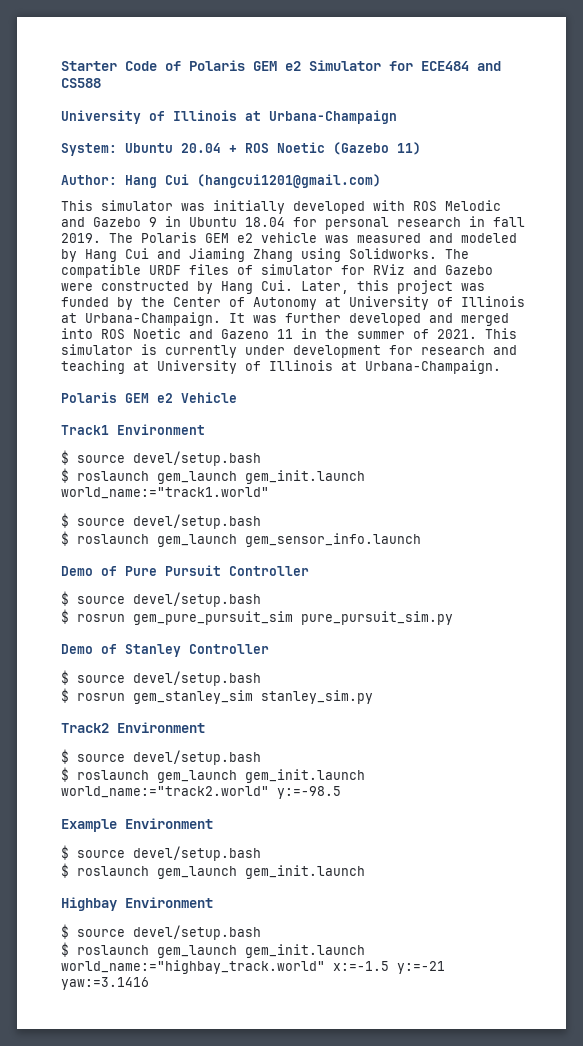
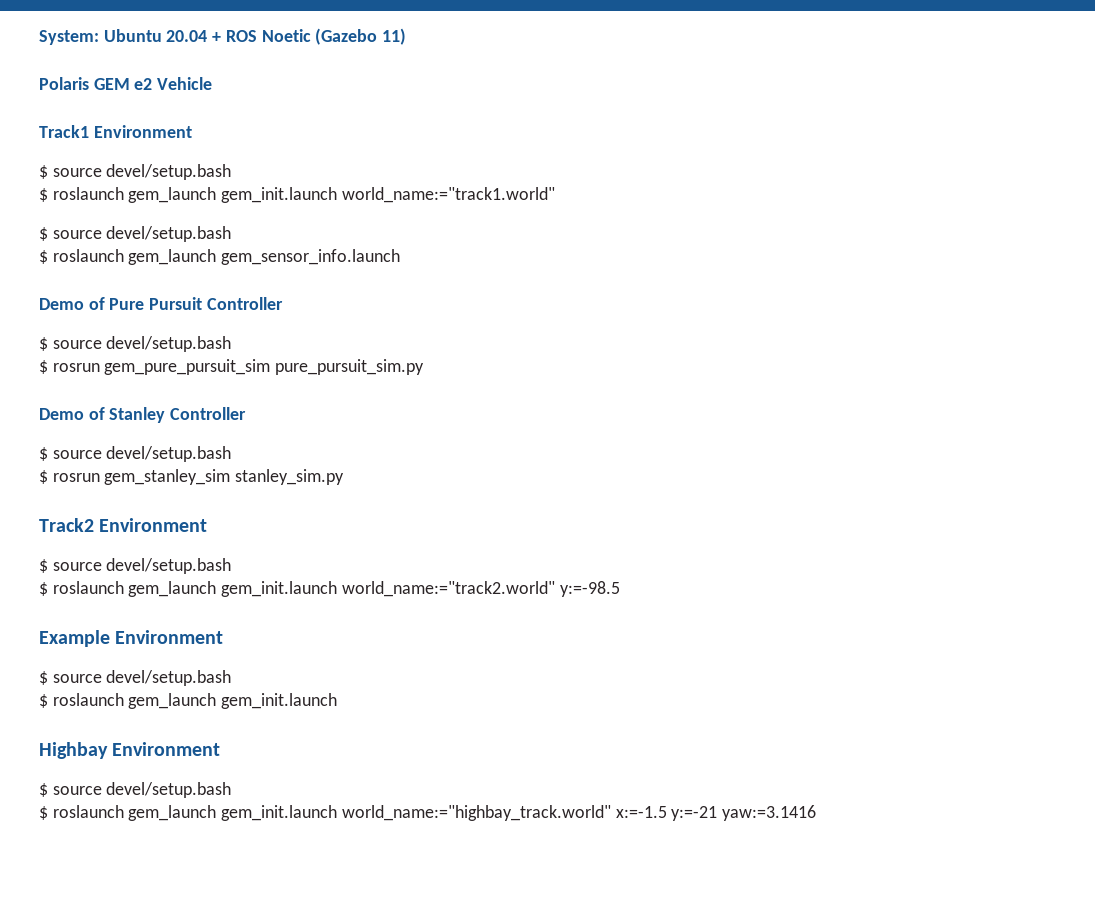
[61,60,501,71] [61,78,101,88] [61,110,397,124] Starter Code of Polaris GEM e2 Simulator for ECE484 and CS588 // University of Illinois at Urbana-Champaign // -> (39, 37) none
[61,174,381,188] [61,200,501,214] [61,216,525,230] [61,232,517,243] [61,248,469,262] [61,264,493,278] [61,280,485,294] [61,296,525,310] [61,312,509,326] [61,328,517,339] [61,344,517,358] [61,360,501,374] // Author: Hang Cui (hangcui1201@gmail.com) // This simulator was initially developed with ROS Melodic and Gazebo 9 in Ubuntu 18.04 for personal research in fall 2019. The Polaris GEM e2 vehicle was measured and modeled by Hang Cui and Jiaming Zhang using Solidworks. The compatible URDF files of simulator for RViz and Gazebo were constructed by Hang Cui. Later, this project was funded by the Center of Autonomy at University of Illinois at Urbana-Champaign. It was further developed and merged into ROS Noetic and Gazeno 11 in the summer of 2021. This simulator is currently under development for research and teaching at University of Illinois at Urbana-Champaign. -> (407, 36) none

